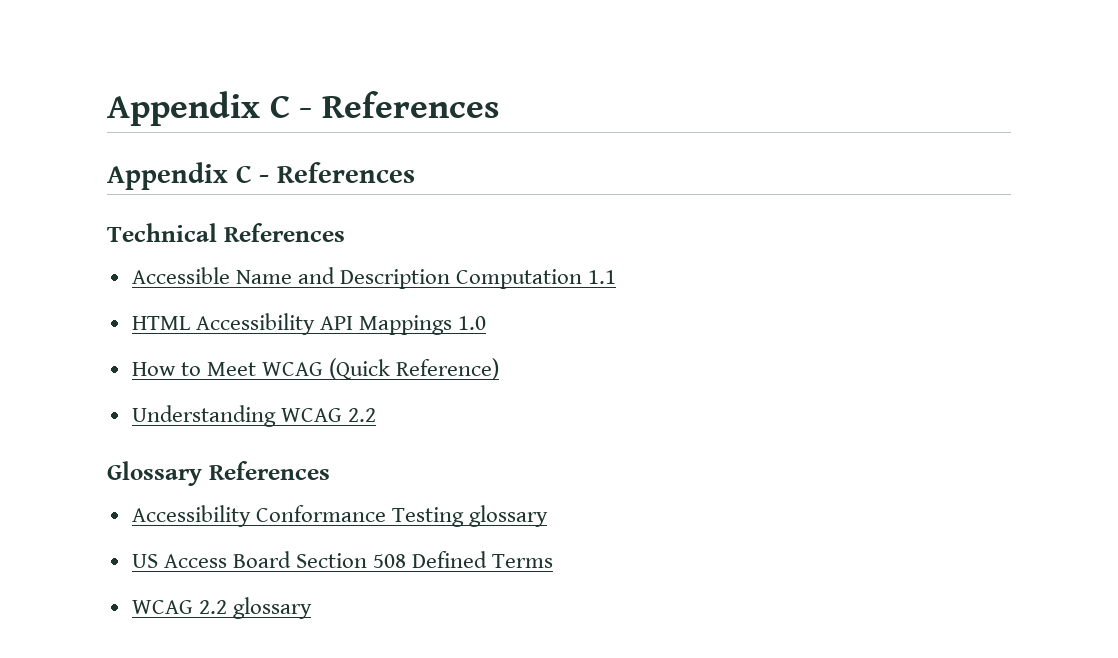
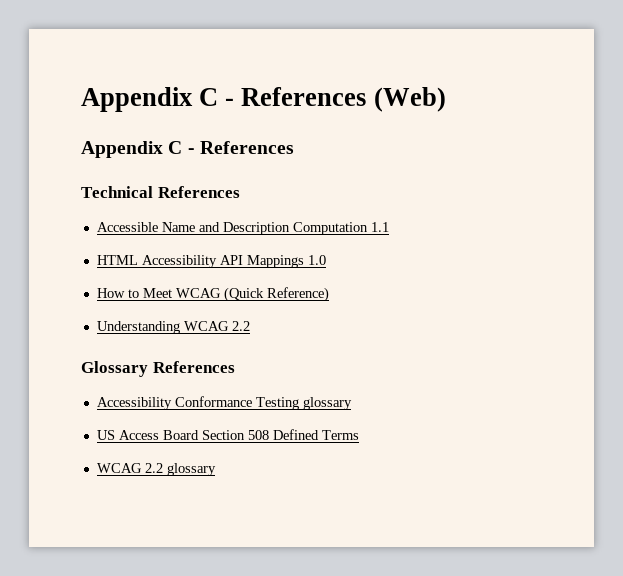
[107,91,499,126] Appendix C - References -> [81,87,446,112] Appendix C - References (Web)

